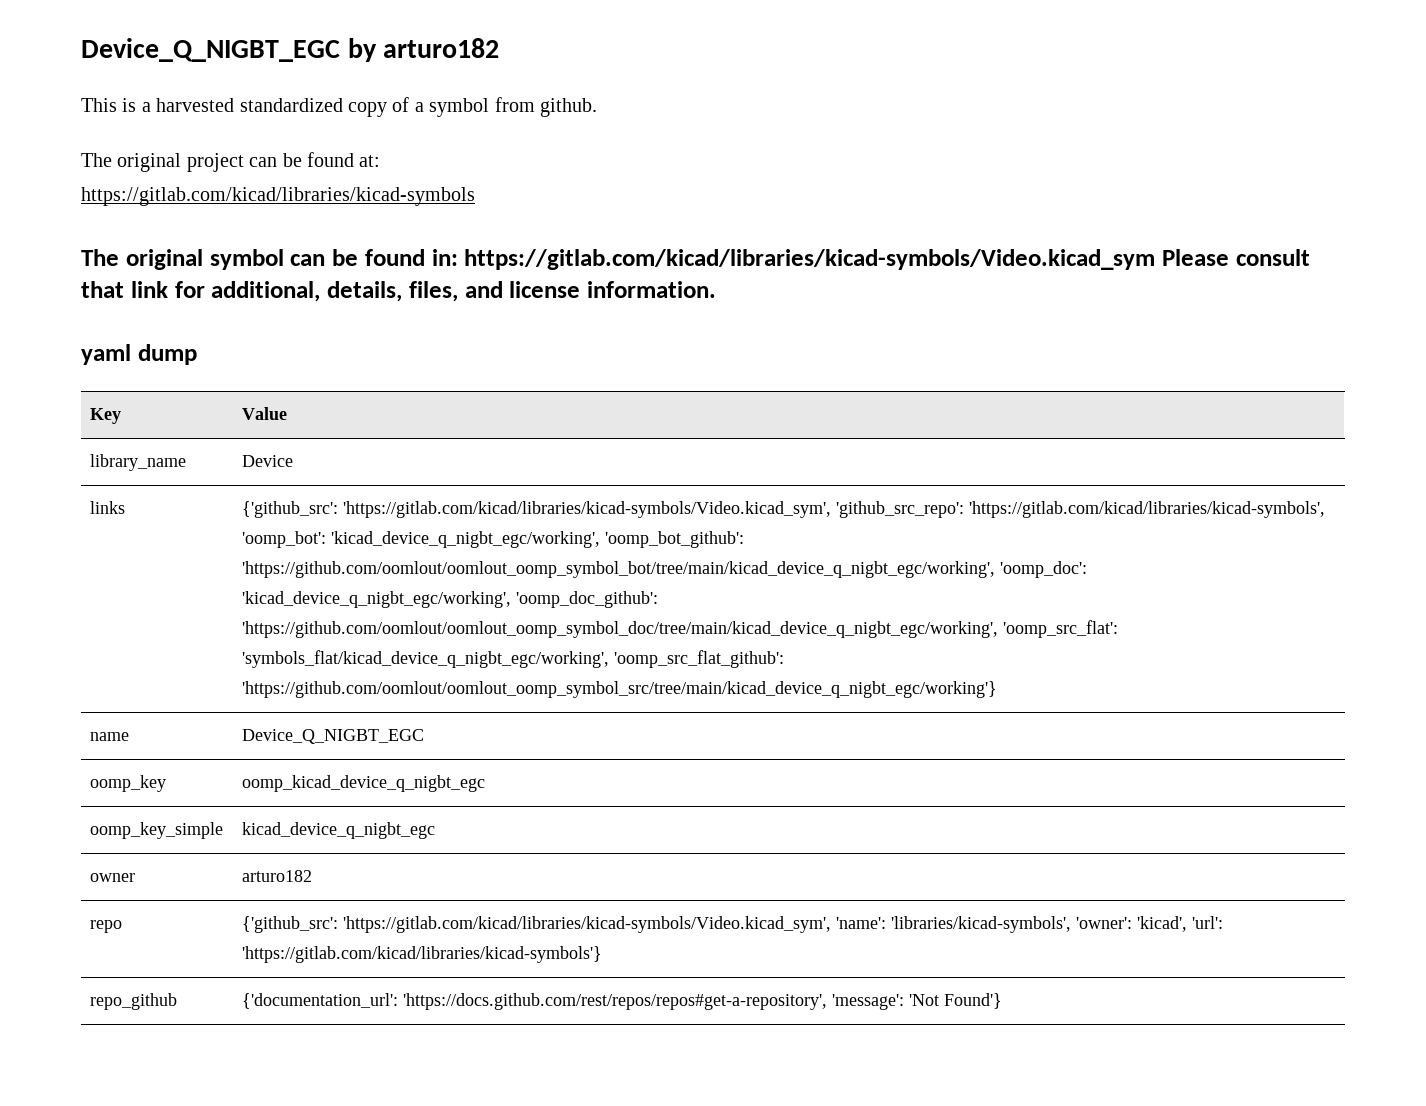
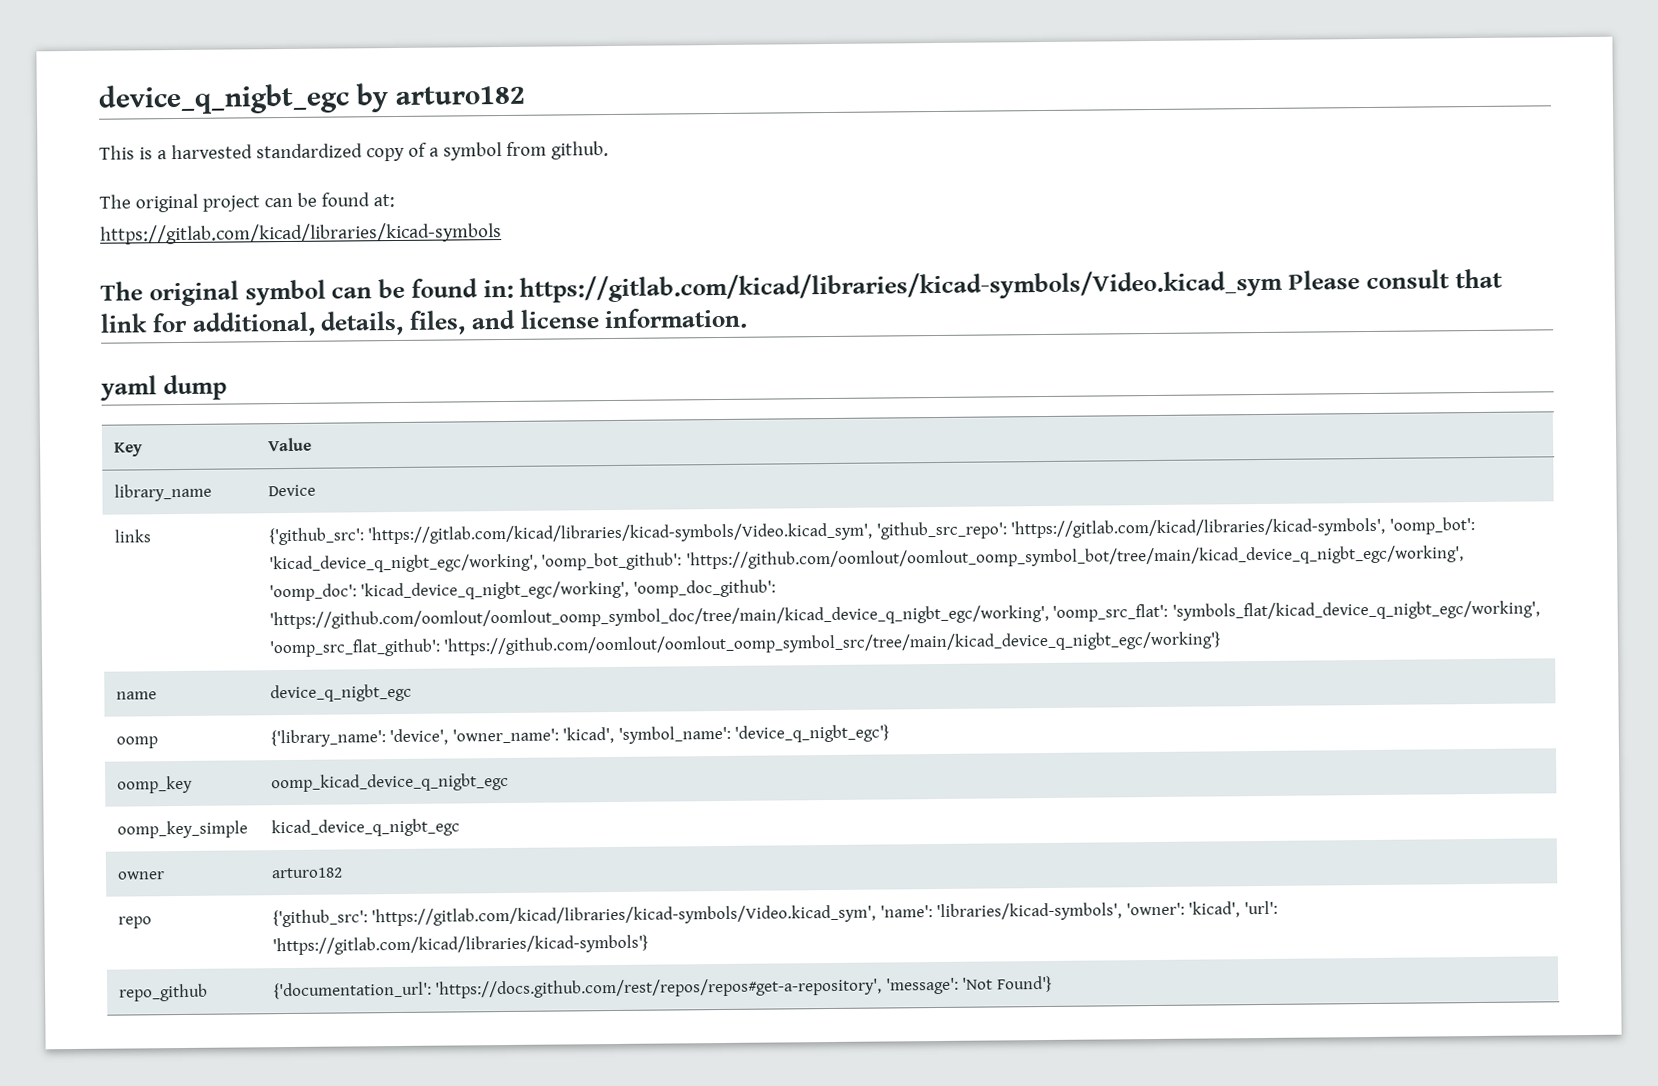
[81,38,340,62] Device_Q_NIGBT_EGC -> [98,83,349,115] device_q_nigbt_egc
[242,729,425,744] Device_Q_NIGBT_EGC -> [269,683,412,703] [115,736,158,749] [269,724,891,748] device_q_nigbt_egc // oomp | {'library_name': 'device', 'owner_name': 'kicad', 'symbol_name': 'device_q_nigbt_egc'}

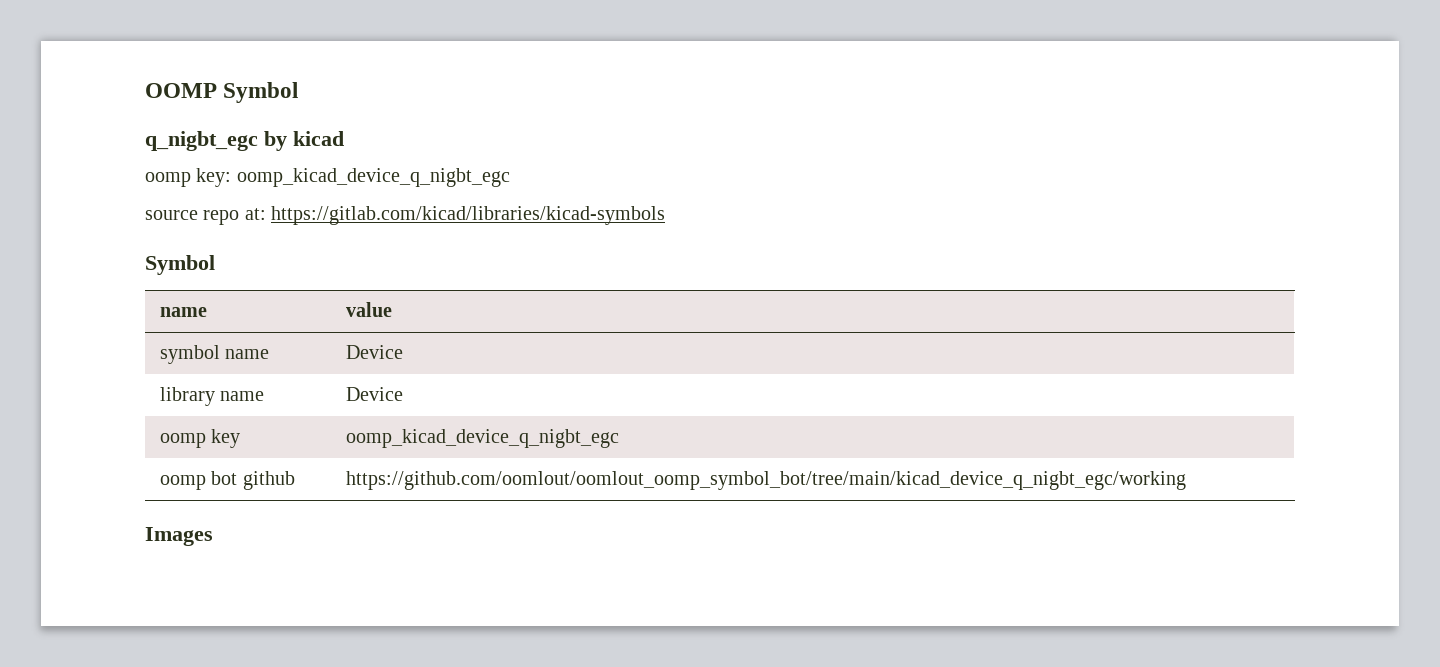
[98,83,525,115] [99,141,609,162] [99,192,370,213] device_q_nigbt_egc by arturo182 // This is a harvested standardized copy of a symbol from github. // The original project can be found -> [145,82,299,103] [145,131,344,151] [145,168,510,187] [145,210,240,225] OOMP Symbol // q_nigbt_egc by kicad // oomp key: oomp_kicad_device_q_nigbt_egc // source repo
(395, 201) // -> (266, 214) none
[100,268,1503,307] [100,307,749,337] [100,374,227,401] [113,442,143,457] [267,437,312,452] [113,483,212,502] [267,484,316,497] [113,529,151,543] [267,517,1475,546] [268,545,1464,574] [268,579,776,602] [268,600,1540,630] [268,631,1222,658] [115,691,157,700] [269,683,412,703] [115,736,158,749] [269,724,891,748] [116,775,193,794] [270,772,509,793] [116,820,248,839] [270,818,460,838] [117,871,165,880] [270,867,343,879] [117,916,152,929] [271,900,1278,928] [271,934,649,956] [118,983,208,1002] [272,975,1053,1000] The original symbol can be found in: https://gitlab.com/kicad/libraries/kicad-symbols/Video.kicad_sym Please consult that link for additional, details, files, and license information. // yaml dump // Key | Value // library_name | Device // links | {'github_src': 'https://gitlab.com/kicad/libraries/kicad-symbols/Video.kicad_sym', 'github_src_repo': 'https://gitlab.com/kicad/libraries/kicad-symbols', 'oomp_bot': 'kicad_device_q_nigbt_egc/working', 'oomp_bot_github': 'https://github.com/oomlout/oomlout_oomp_symbol_bot/tree/main/kicad_device_q_nigbt_egc/working', 'oomp_doc': 'kicad_device_q_nigbt_egc/working', 'oomp_doc_github': 'https://github.com/oomlout/oomlout_oomp_symbol_doc/tree/main/kicad_device_q_nigbt_egc/working', 'oomp_src_flat': 'symbols_flat/kicad_device_q_nigbt_egc/working', 'oomp_src_flat_github': 'https://github.com/oomlout/oomlout_oomp_symbol_src/tree/main/kicad_device_q_nigbt_egc/working'} // name | device_q_nigbt_egc // oomp | {'library_name': 'device', 'owner_name': 'kicad', 'symbol_name': 'device_q_nigbt_egc'} // oomp_key | oomp_kicad_device_q_nigbt_egc // oomp_key_simple | kicad_device_q_nigbt_egc // owner | arturo182 // repo | {'github_src': 'https://gitlab.com/kicad/libraries/kicad-symbols/Video.kicad_sym', 'name': 'libraries/kicad-symbols', 'owner': 'kicad', 'url': 'https://gitlab.com/kicad/libraries/kicad-symbols'} // repo_github | {'documentation_url': 'https://docs.github.com/rest/repos/repos#get-a-repository', 'message': 'Not Found'} -> [145,255,215,275] [159,307,207,317] [345,302,392,317] [159,345,270,364] [345,345,403,359] [159,387,265,406] [345,387,403,401] [159,429,241,448] [345,429,619,448] [159,471,295,490] [345,471,1186,490] [145,527,213,546] Symbol // name | value // symbol name | Device // library name | Device // oomp key | oomp_kicad_device_q_nigbt_egc // oomp bot github | https://github.com/oomlout/oomlout_oomp_symbol_bot/tree/main/kicad_device_q_nigbt_egc/working // Images

